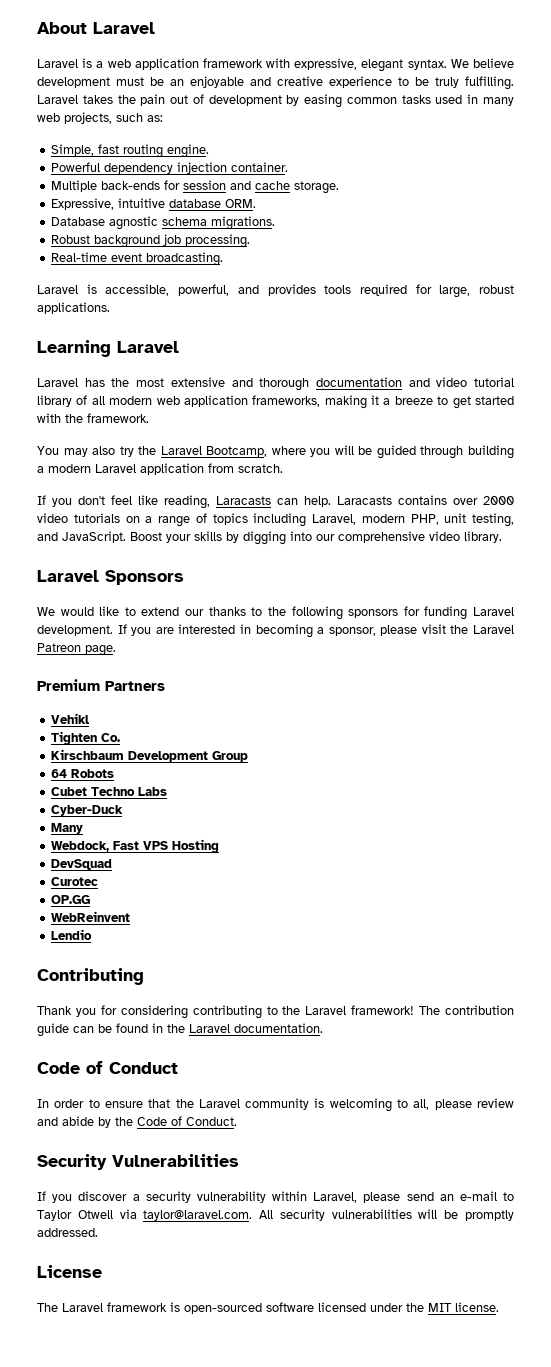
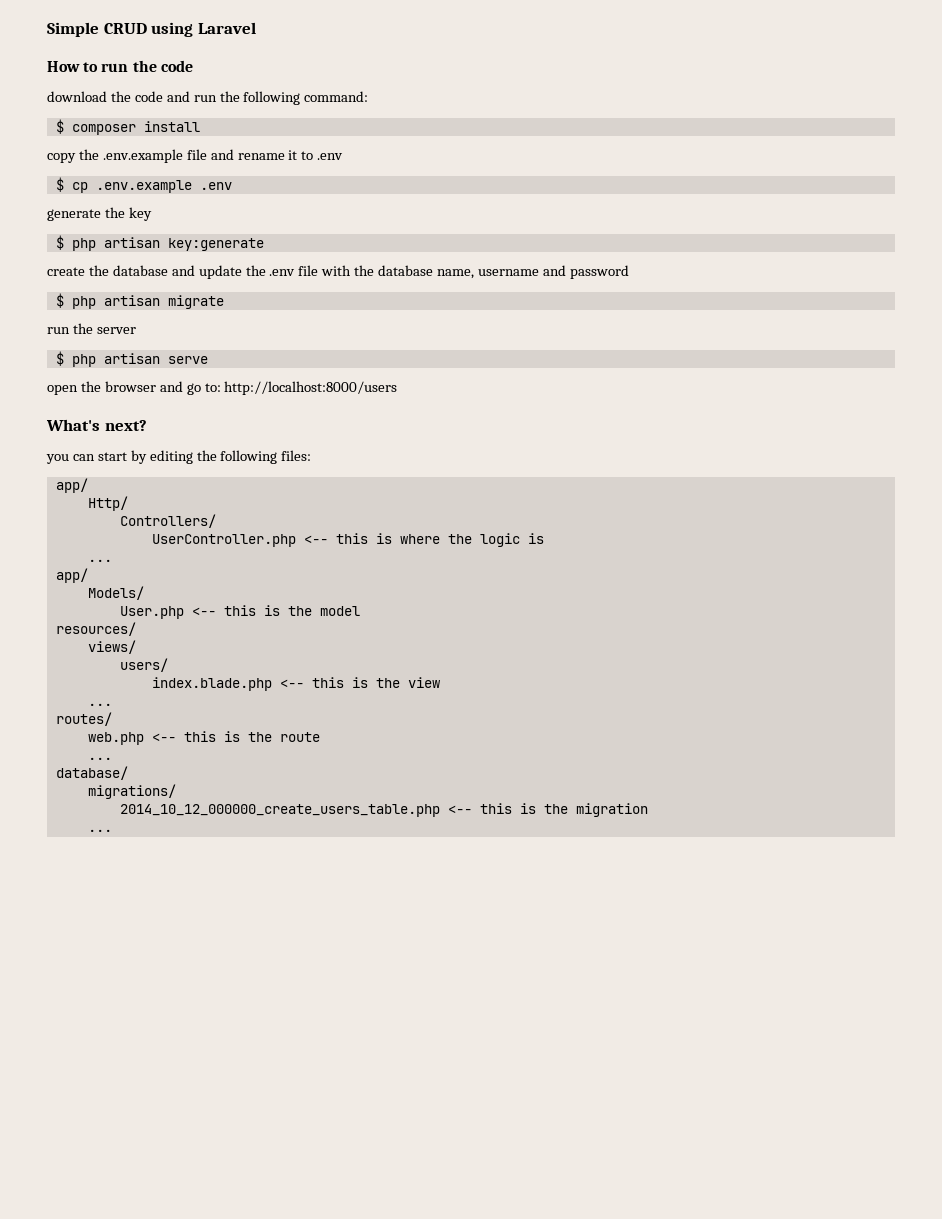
[37,22,155,34] [37,58,514,72] [37,76,514,90] [37,94,514,108] [37,112,163,124] [51,144,210,158] [51,162,289,174] [51,180,340,194] [51,198,257,210] [51,216,276,230] [51,234,251,248] [51,252,224,266] [37,284,514,298] [37,302,110,314] [37,340,179,357] [37,377,514,391] [37,395,514,409] [37,413,149,423] [37,445,514,459] [37,463,283,475] [37,495,514,509] [37,513,514,527] [37,531,502,545] [37,570,184,585] [37,606,515,620] [37,624,514,638] [37,643,116,656] [37,679,165,691] [51,713,91,724] [51,731,121,745] [51,749,249,762] [51,769,115,778] [51,787,168,796] [51,805,124,816] [51,823,84,834] [51,839,220,853] [51,859,113,870] [51,877,99,886] [51,895,91,904] [51,911,131,922] [51,929,93,940] [37,968,144,985] [37,1005,514,1019] [37,1023,323,1037] [37,1061,178,1074] [37,1098,515,1112] [37,1116,237,1128] [37,1154,239,1170] [37,1191,515,1203] [37,1209,514,1221] [37,1228,98,1237] [37,1265,102,1278] [37,1302,499,1314] About Laravel // Laravel is a web application framework with expressive, elegant syntax. We believe development must be an enjoyable and creative experience to be truly fulfilling. Laravel takes the pain out of development by easing common tasks used in many web projects, such as: // Simple, fast routing engine. // Powerful dependency injection container. // Multiple back-ends for session and cache storage. // Expressive, intuitive database ORM. // Database agnostic schema migrations. // Robust background job processing. // Real-time event broadcasting. // Laravel is accessible, powerful, and provides tools required for large, robust applications. // Learning Laravel // Laravel has the most extensive and thorough documentation and video tutorial library of all modern web application frameworks, making it a breeze to get started with the framework. // You may also try the Laravel Bootcamp, where you will be guided through building a modern Laravel application from scratch. // If you don't feel like reading, Laracasts can help. Laracasts contains over 2000 video tutorials on a range of topics including Laravel, modern PHP, unit testing, and JavaScript. Boost your skills by digging into our comprehensive video library. // Laravel Sponsors // We would like to extend our thanks to the following sponsors for funding Laravel development. If you are interested in becoming a sponsor, please visit the Laravel Patreon page. // Premium Partners // Vehikl // Tighten Co. // Kirschbaum Development Group // 64 Robots // Cubet Techno Labs // Cyber-Duck // Many // Webdock, Fast VPS Hosting // DevSquad // Curotec // OP.GG // WebReinvent // Lendio // Contributing // Thank you for considering contributing to the Laravel framework! The contribution guide can be found in the Laravel documentation. // Code of Conduct // In order to ensure that the Laravel community is welcoming to all, please review and abide by the Code of Conduct. // Security Vulnerabilities // If you discover a security vulnerability within Laravel, please send an e-mail to Taylor Otwell via taylor@laravel.com. All security vulnerabilities will be promptly addressed. // License // The Laravel framework is open-sourced software licensed under the MIT license. -> [47,22,256,37] [47,60,193,72] [47,91,369,105] [55,119,200,135] [47,149,344,163] [55,177,232,193] [47,207,152,221] [55,235,264,251] [47,265,629,279] [55,293,224,309] [47,323,136,334] [55,351,208,367] [47,381,398,395] [46,419,147,431] [46,450,312,464] [55,478,88,493] [87,496,128,511] [119,514,216,528] [151,533,544,547] [87,559,112,562] [55,568,88,583] [87,586,144,600] [119,605,360,619] [55,622,136,636] [87,640,136,654] [119,658,168,672] [151,677,440,691] [87,703,112,706] [55,712,112,726] [87,731,320,745] [87,757,112,760] [55,766,128,780] [87,784,176,799] [119,803,648,817] [87,829,112,832] Simple CRUD using Laravel // How to run the code // download the code and run the following command: // $ composer install // copy the .env.example file and rename it to .env // $ cp .env.example .env // generate the key // $ php artisan key:generate // create the database and update the .env file with the database name, username and password // $ php artisan migrate // run the server // $ php artisan serve // open the browser and go to: http://localhost:8000/users // What's next? // you can start by editing the following files: // app/ // Http/ // Controllers/ // UserController.php <-- this is where the logic is // ... // app/ // Models/ // User.php <-- this is the model // resources/ // views/ // users/ // index.blade.php <-- this is the view // ... // routes/ // web.php <-- this is the route // ... // database/ // migrations/ // 2014_10_12_000000_create_users_table.php <-- this is the migration // ...

